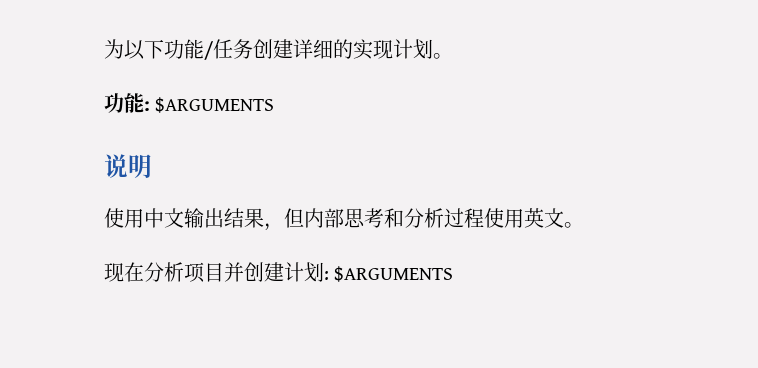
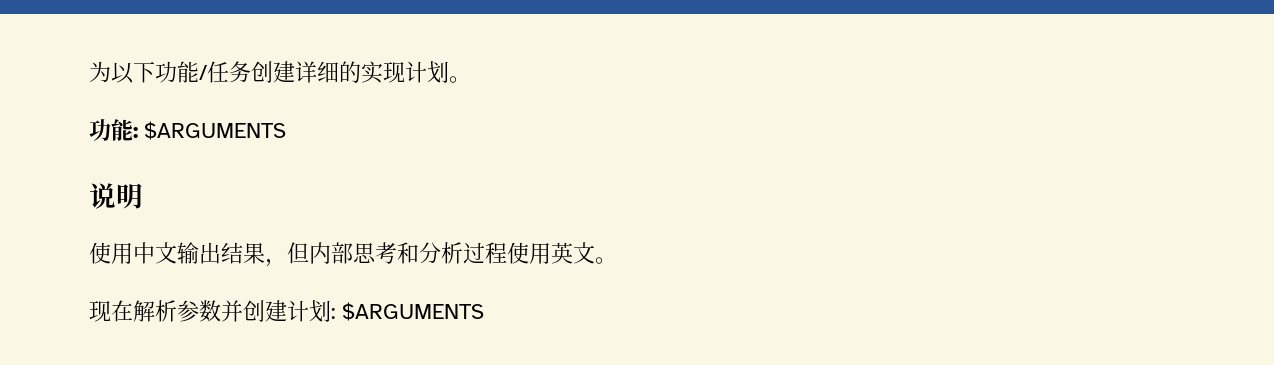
[144,262,224,283] 分析项目 -> [133,300,221,322] 解析参数

